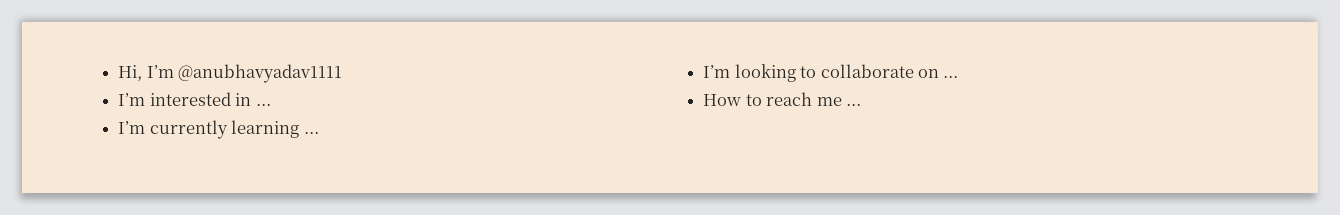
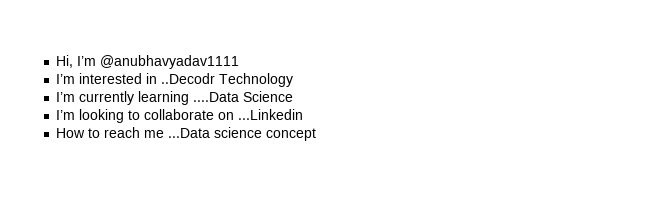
[255,103,271,106] ... -> [161,73,294,87] ..Decodr Technology
[303,131,319,134] ... -> [193,91,294,102] ....Data Science
[943,75,959,78] ... -> [238,109,304,120] ...Linkedin
[845,103,861,106] ... -> [168,127,317,141] ...Data science concept

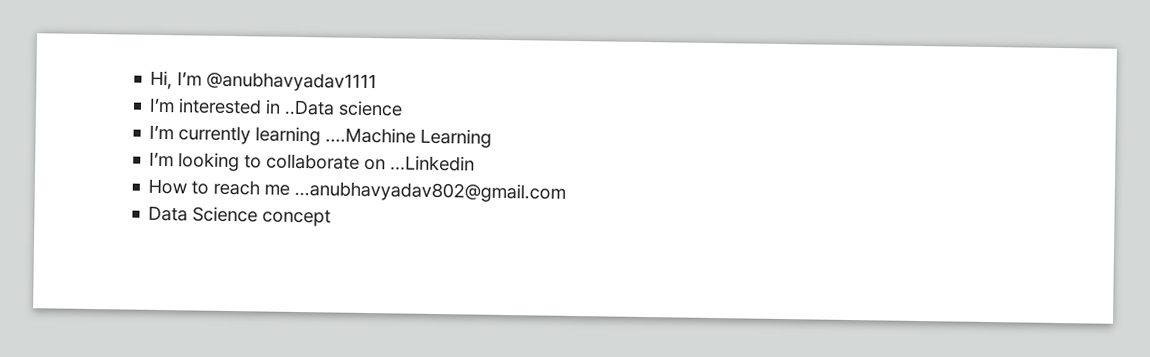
[161,73,294,87] ..Decodr Technology -> [284,99,404,117] ..Data science
[193,91,294,102] ....Data Science -> [325,127,493,148] ....Machine Learning
[168,127,263,138] ...Data science -> [294,180,567,203] [148,205,259,223] ...anubhavyadav802@gmail.com // Data Science

